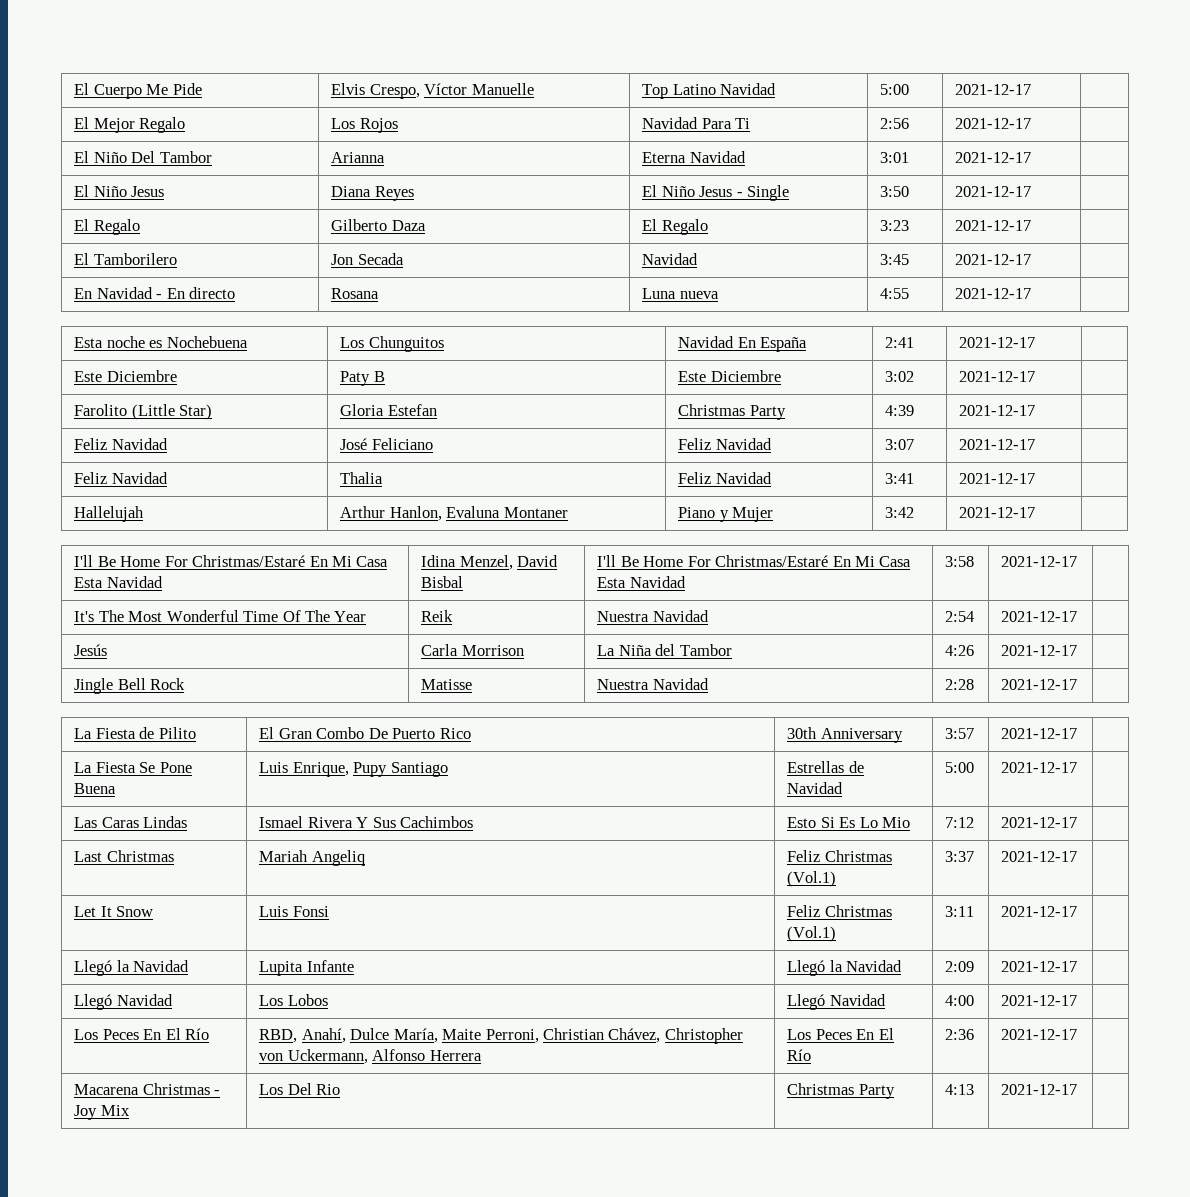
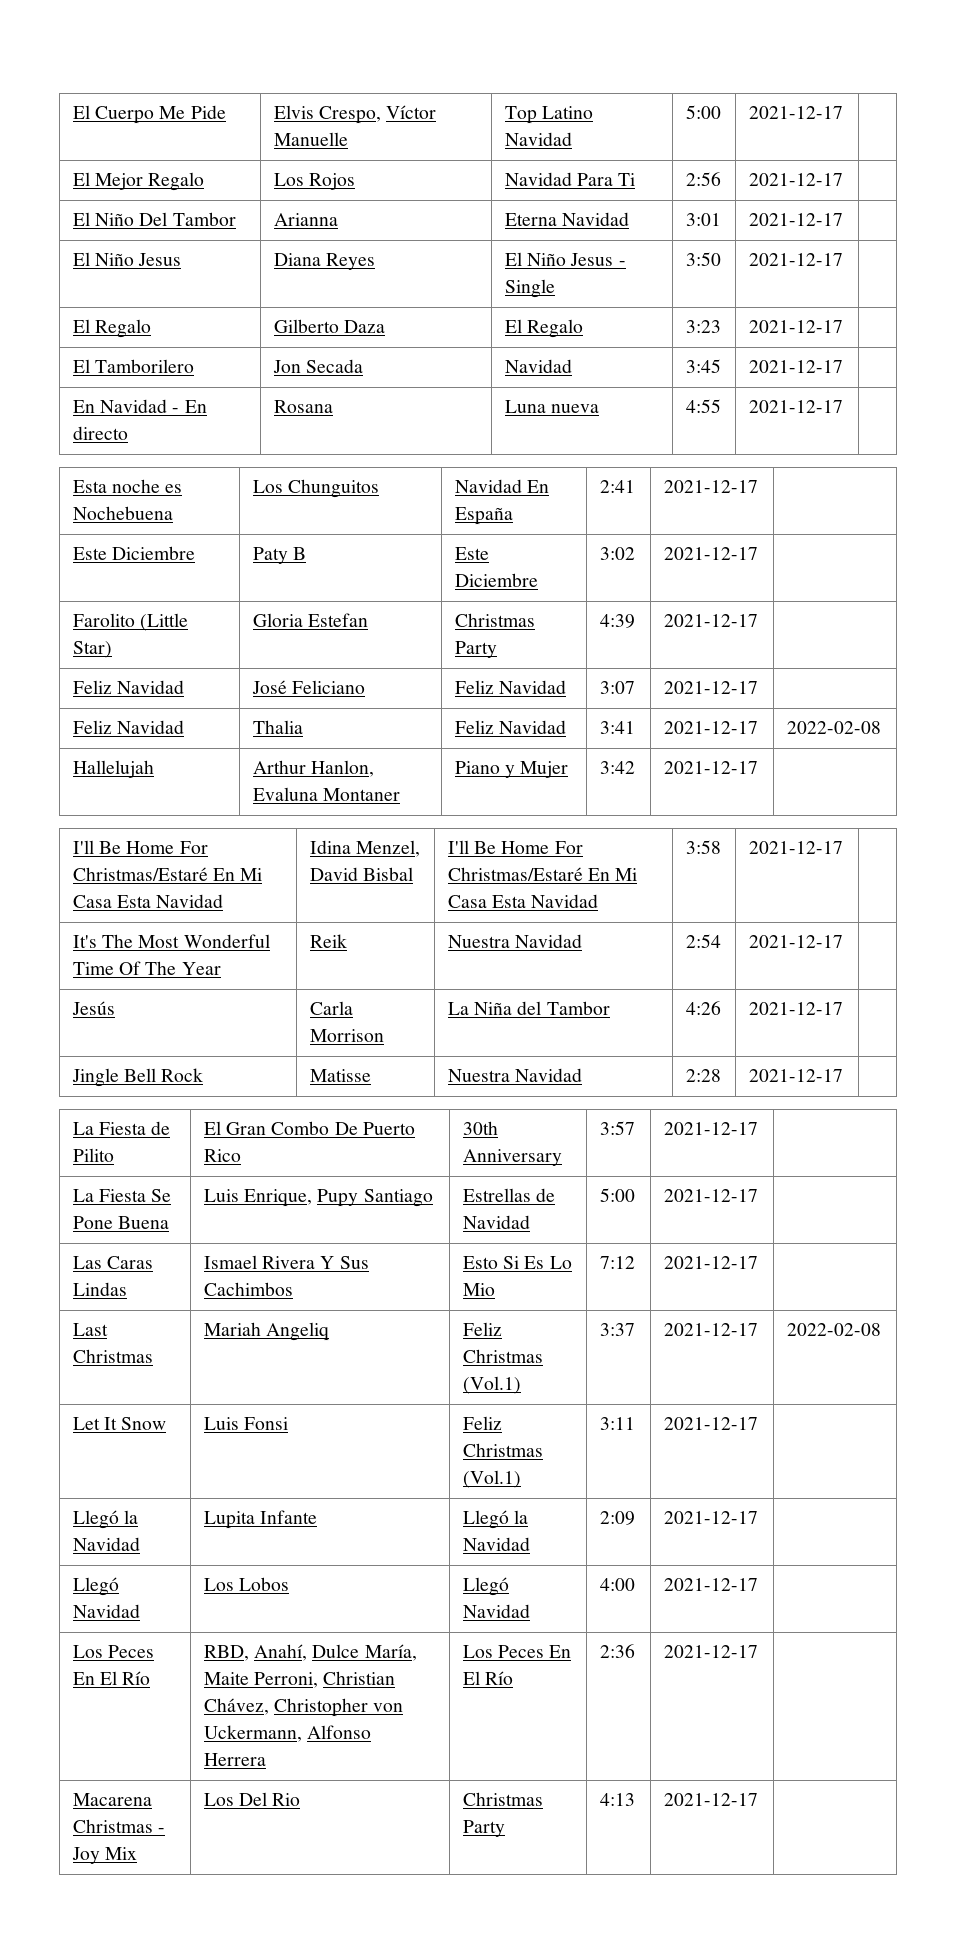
(1036, 478) none -> [786,721,881,734] 2022-02-08
(1078, 856) none -> [786,1323,881,1336] 2022-02-08

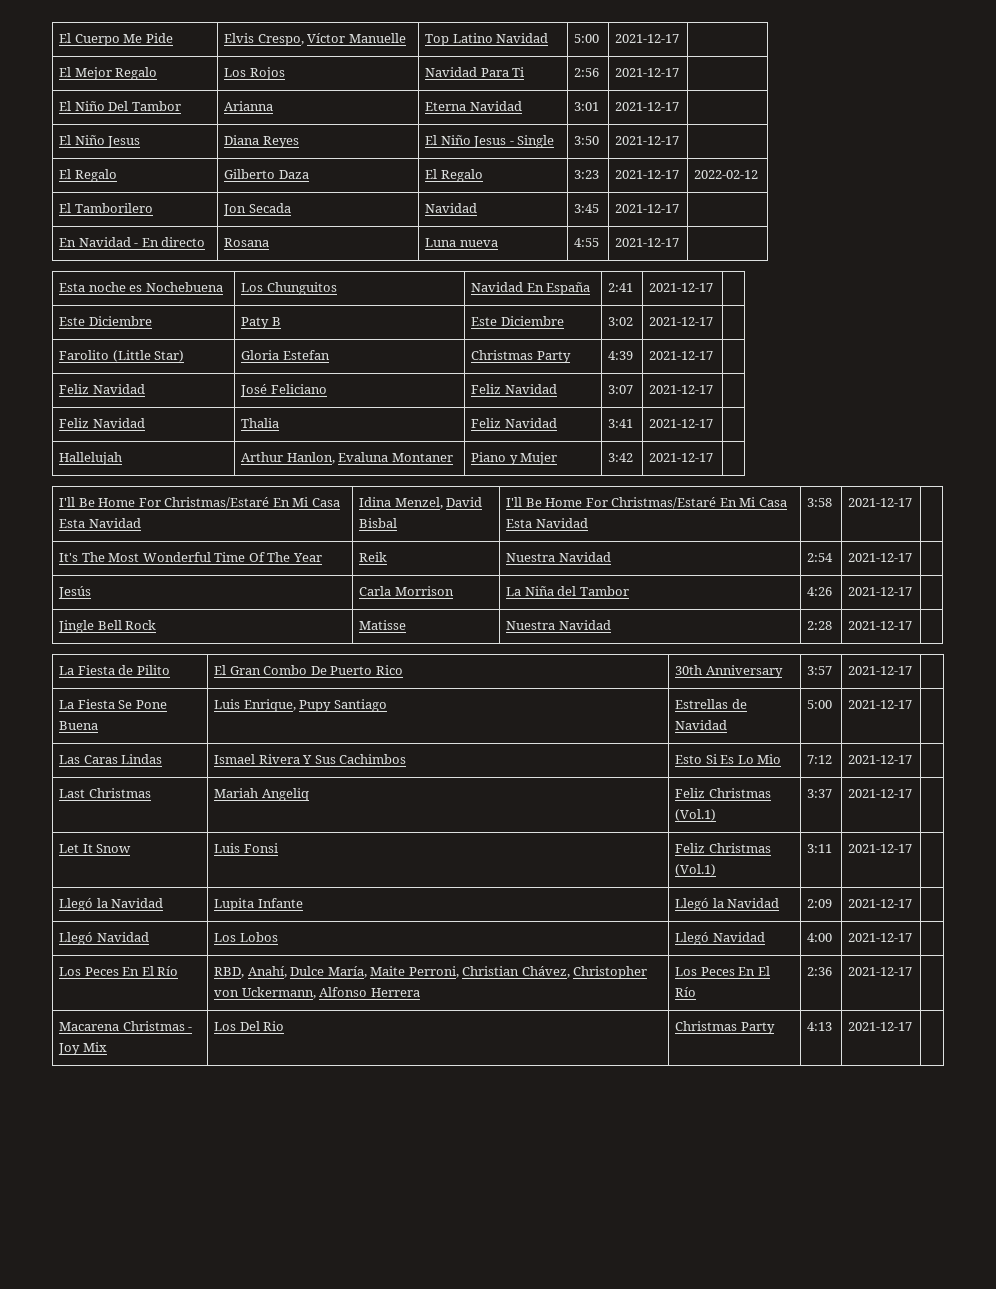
(843, 326) none -> [694,170,759,179] 2022-02-12
[786,721,881,734] 2022-02-08 -> (714, 423) none
[786,1323,881,1336] 2022-02-08 -> (913, 793) none

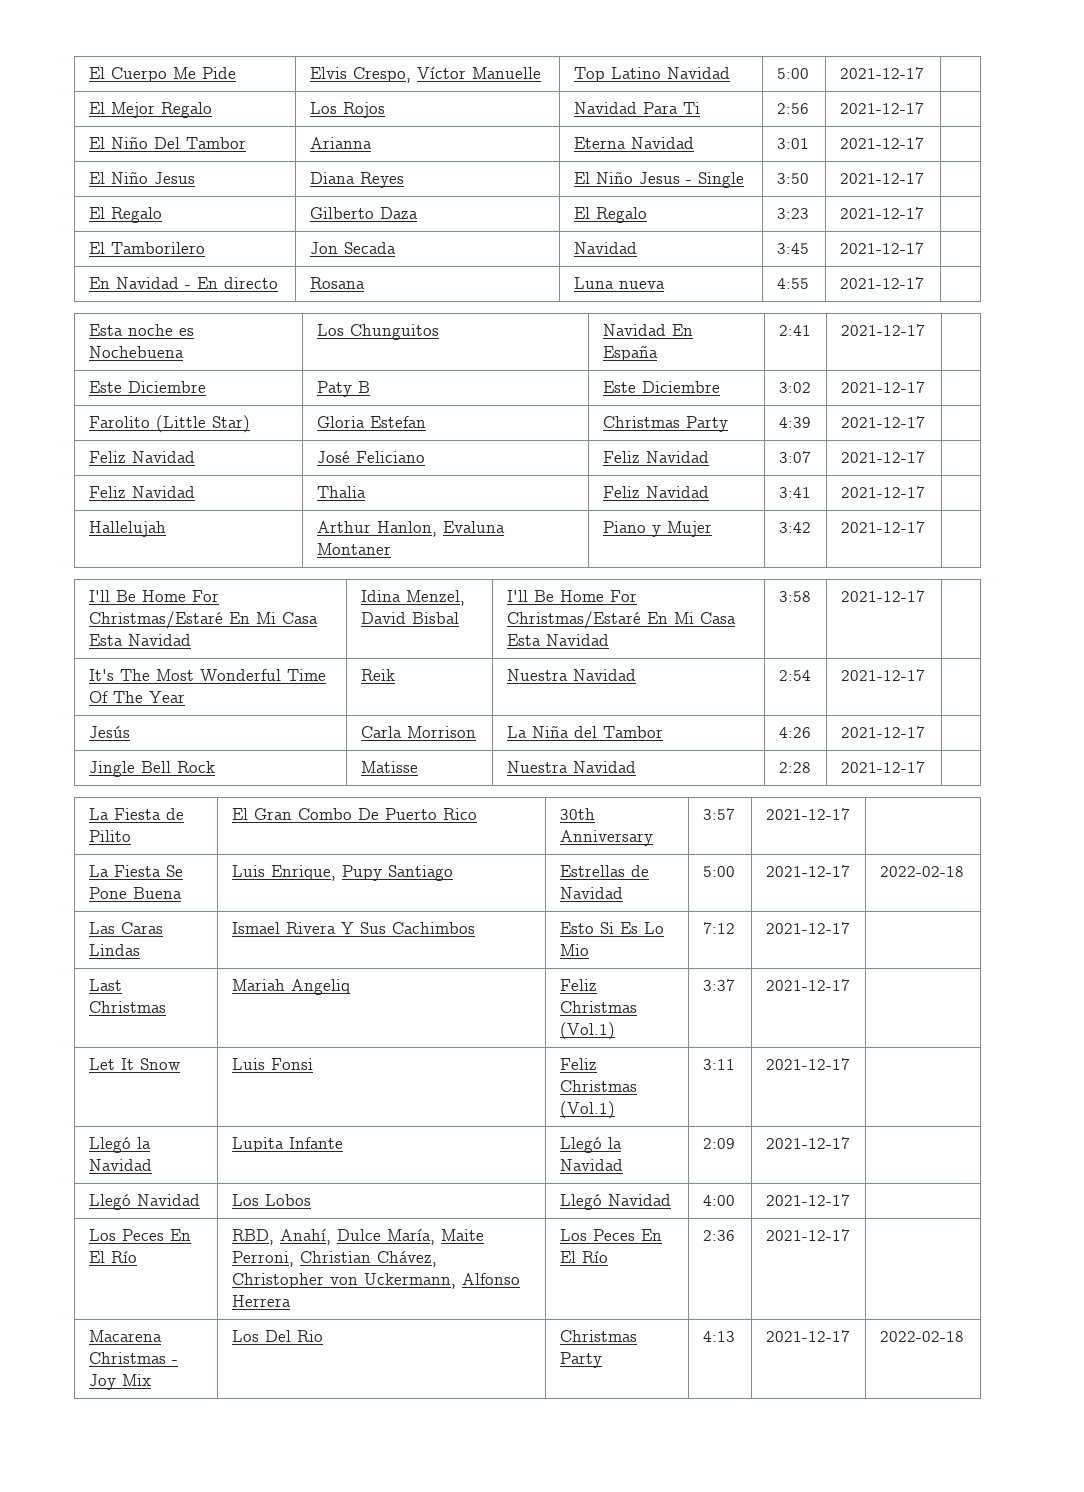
[694,170,759,179] 2022-02-12 -> (924, 213) none
(913, 704) none -> [879,866,964,877] 2022-02-18
(913, 1026) none -> [879,1331,964,1342] 2022-02-18

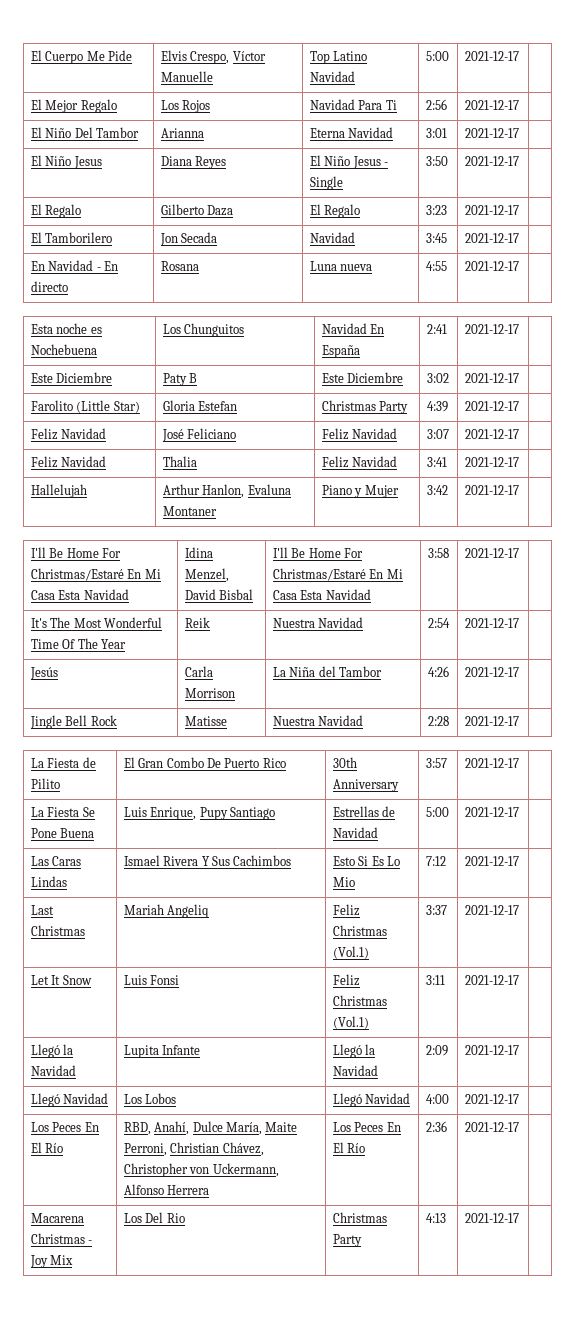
[879,866,964,877] 2022-02-18 -> (519, 812) none
[879,1331,964,1342] 2022-02-18 -> (519, 1218) none

